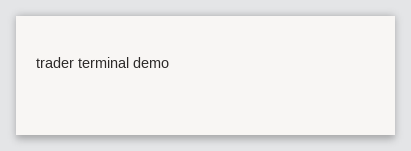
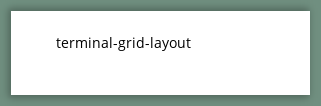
[36,57,169,68] trader terminal demo -> [56,37,191,51] terminal-grid-layout

